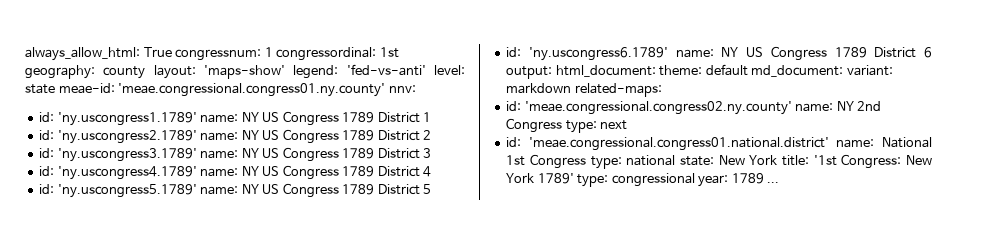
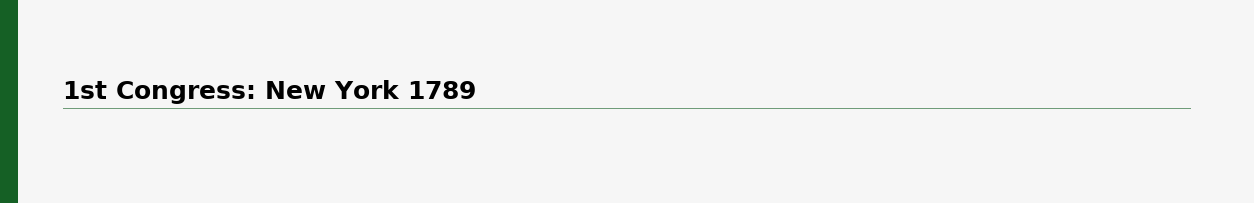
[25,47,399,61] [25,64,465,79] [25,83,416,97] [39,111,432,126] [39,129,432,144] [39,147,432,162] [39,165,432,180] [39,183,432,198] [506,46,932,61] [506,64,893,79] [506,83,662,97] [506,101,882,115] [506,118,628,133] [506,137,932,151] [506,154,932,169] [506,173,780,187] always_allow_html: True congressnum: 1 congressordinal: 1st geography: county layout: 'maps-show' legend: 'fed-vs-anti' level: state meae-id: 'meae.congressional.congress01.ny.county' nnv: // id: 'ny.uscongress1.1789' name: NY US Congress 1789 District 1 // id: 'ny.uscongress2.1789' name: NY US Congress 1789 District 2 // id: 'ny.uscongress3.1789' name: NY US Congress 1789 District 3 // id: 'ny.uscongress4.1789' name: NY US Congress 1789 District 4 // id: 'ny.uscongress5.1789' name: NY US Congress 1789 District 5 // id: 'ny.uscongress6.1789' name: NY US Congress 1789 District 6 output: html_document: theme: default md_document: variant: markdown related-maps: // id: 'meae.congressional.congress02.ny.county' name: NY 2nd Congress type: next // id: 'meae.congressional.congress01.national.district' name: National 1st Congress type: national state: New York title: '1st Congress: New York 1789' type: congressional year: 1789 ... -> [63,80,476,104] 1st Congress: New York 1789

